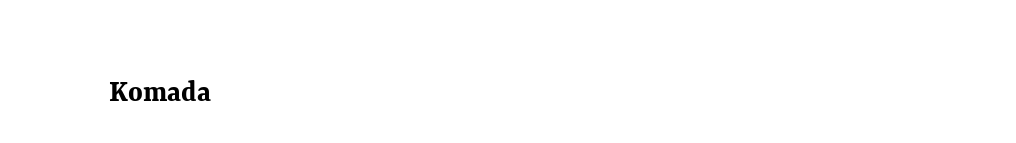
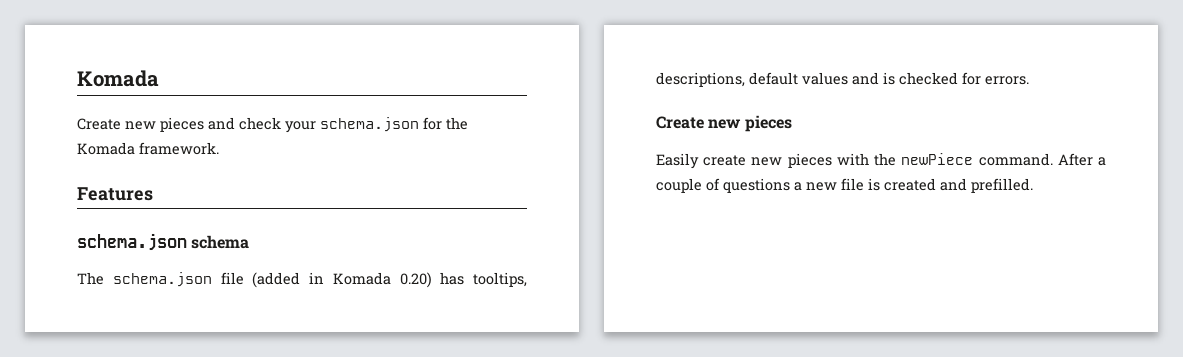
[109,80,211,101] Komada -> [77,70,159,87] [77,117,468,133] [77,142,219,155] [77,187,153,201] [77,233,250,251] [77,272,527,288] [656,72,1029,87] [656,115,792,132] [656,153,1106,169] [656,178,1033,193] Komada // Create new pieces and check your schema.json for the Komada framework. // Features // schema.json schema // The schema.json file (added in Komada 0.20) has tooltips, descriptions, default values and is checked for errors. // Create new pieces // Easily create new pieces with the newPiece command. After a couple of questions a new file is created and prefilled.

